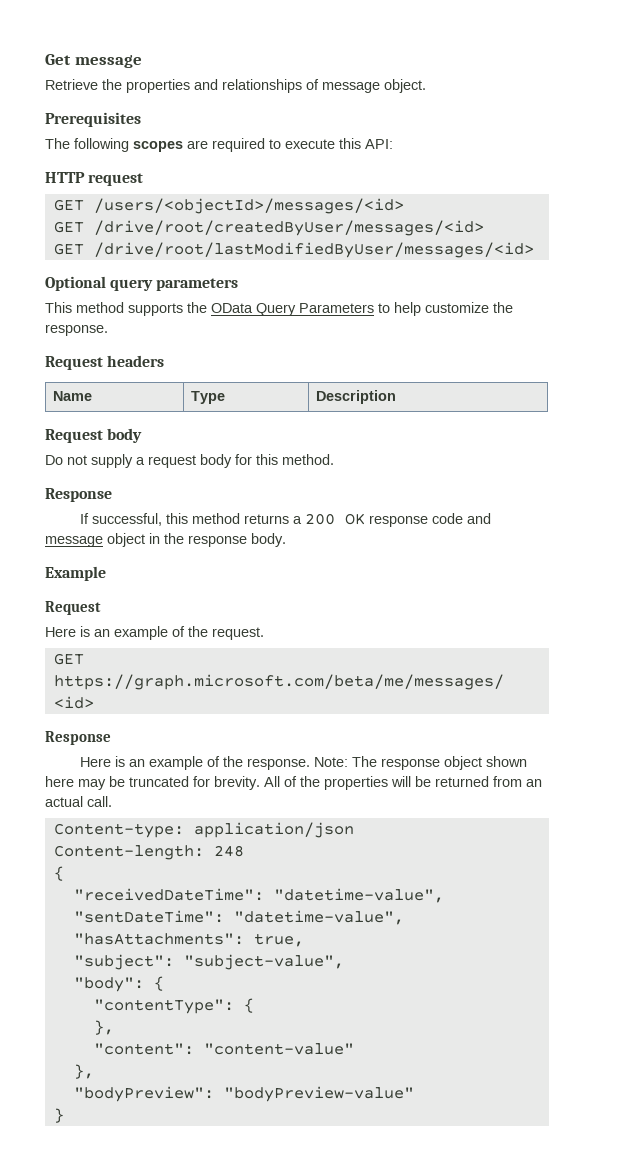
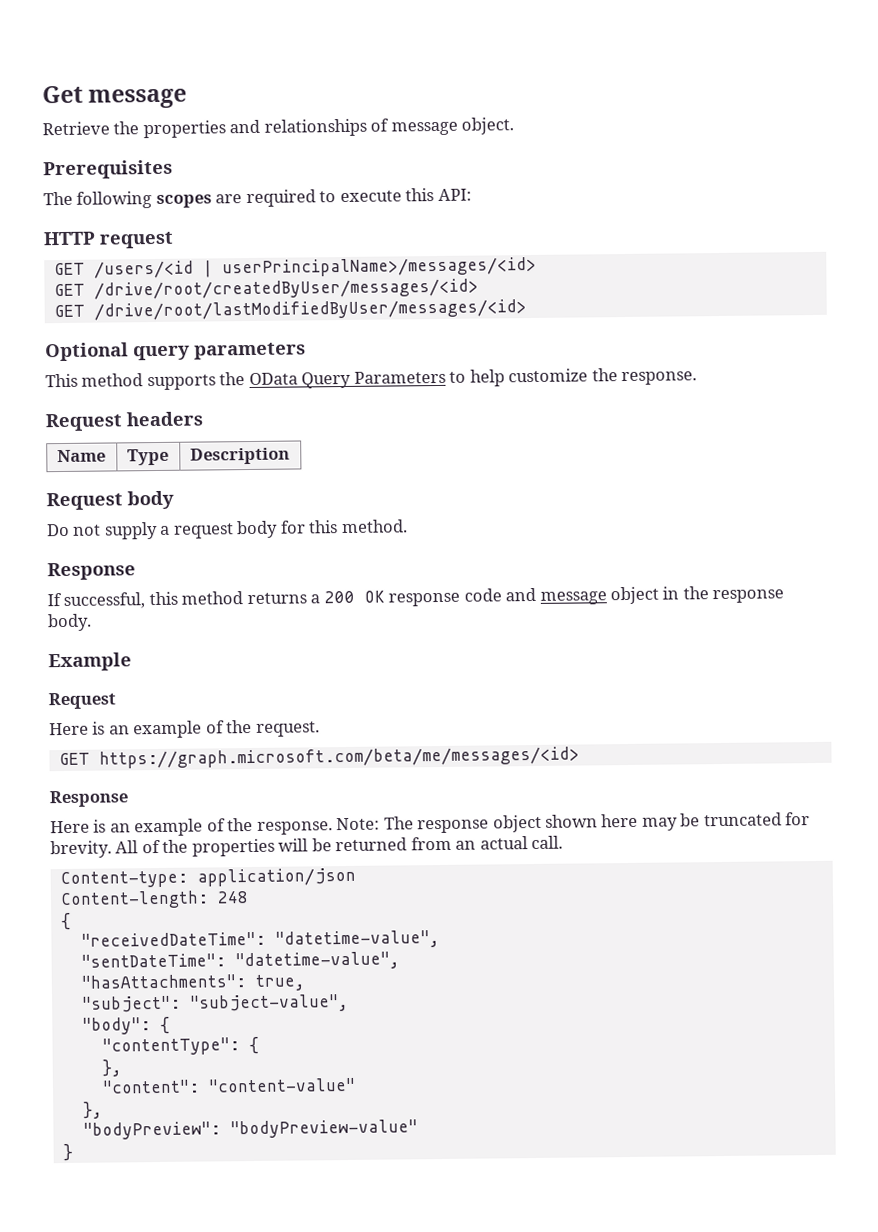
[93,198,404,214] /users/<objectId>/messages/<id> -> [93,256,537,279] /users/<id | userPrincipalName>/messages/<id>

